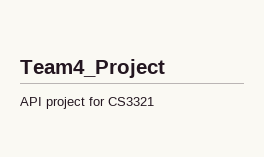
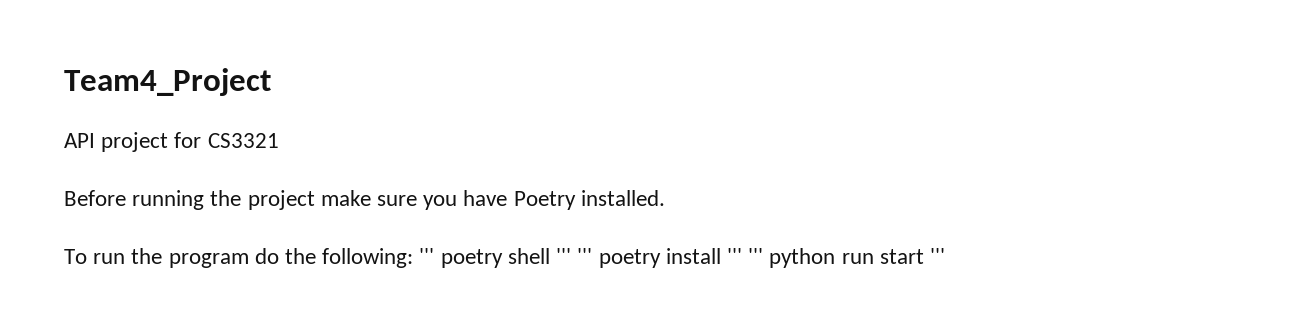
(154, 101) none -> [64,190,665,210] [64,248,945,268] // Before running the project make sure you have Poetry installed. // To run the program do the following: ''' poetry shell ''' ''' poetry install ''' ''' python run start '''

